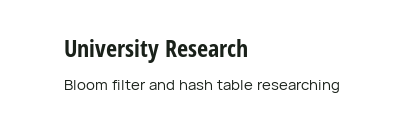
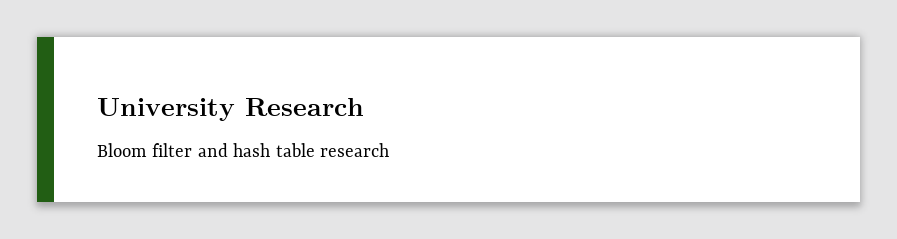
[257,80,341,93] researching -> [320,143,389,157] research

